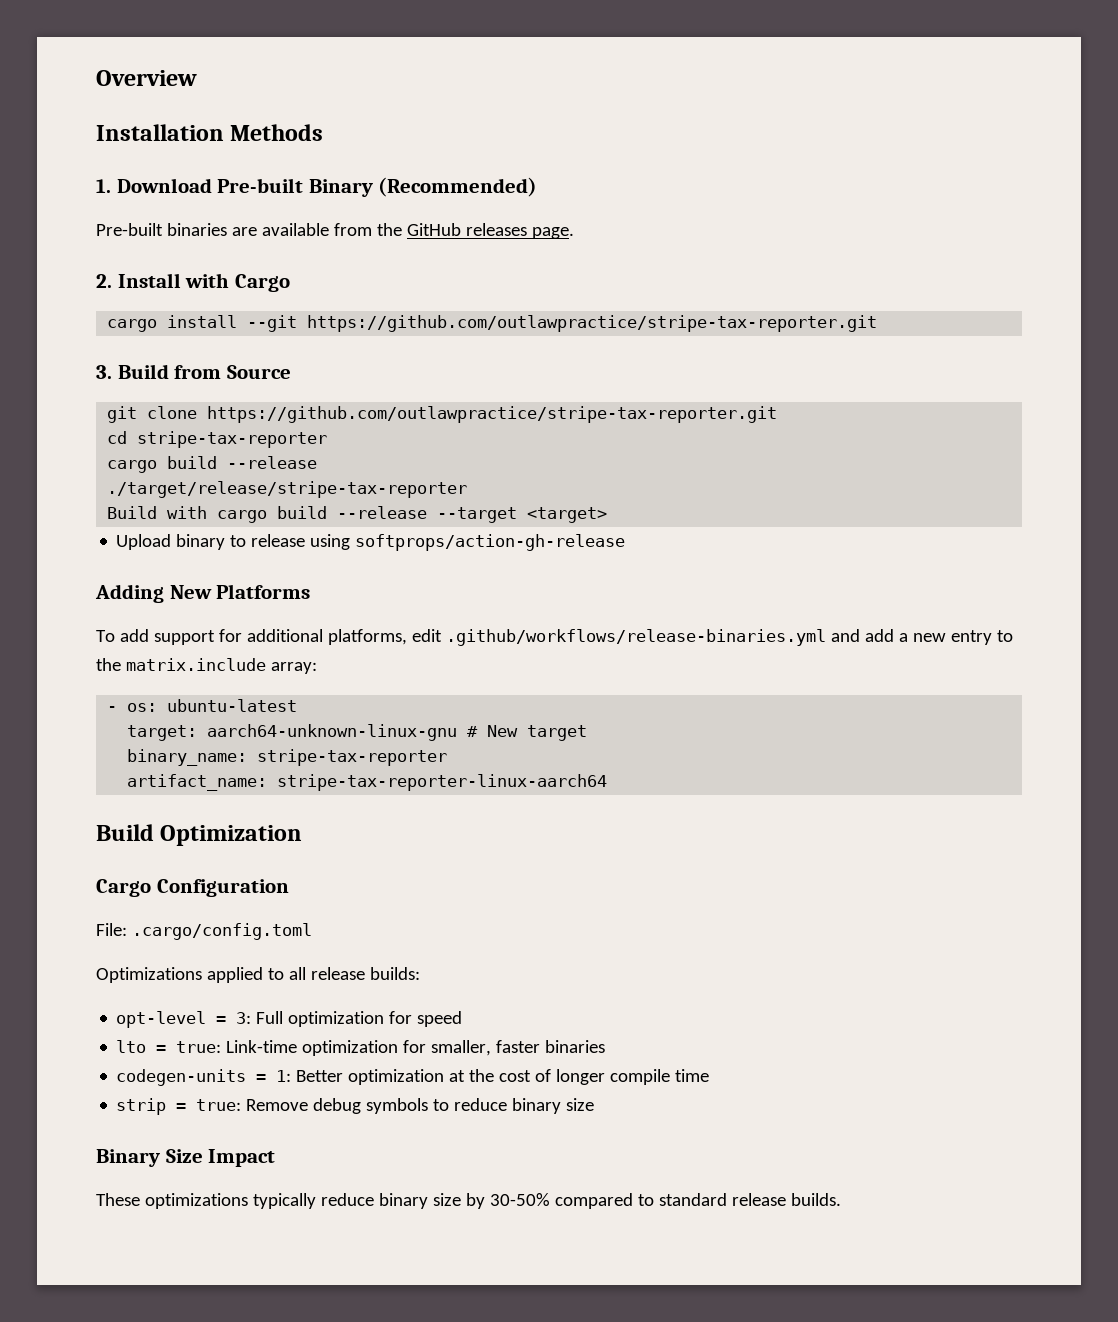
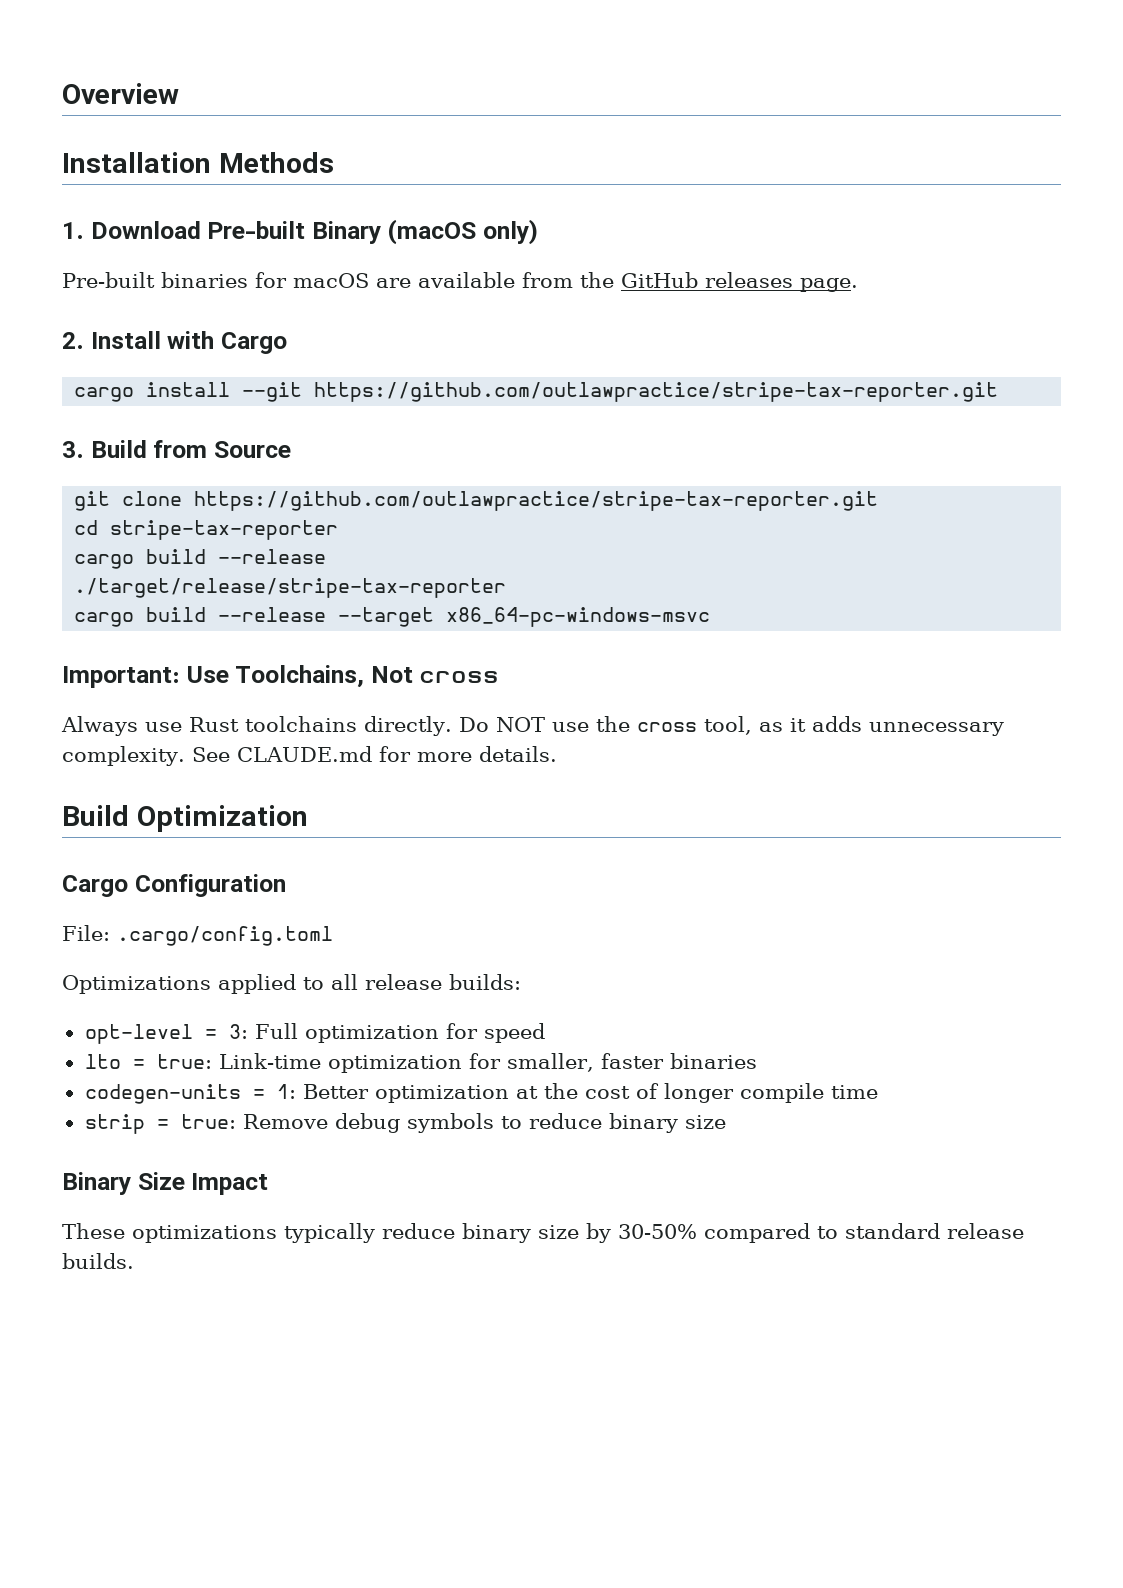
[378,177,538,197] (Recommended) -> [387,219,539,245] (macOS only)
(227, 229) none -> [255,272,369,288] for macOS
[107,506,208,519] Build with -> (507, 588) none
[527,507,608,523] [116,534,626,551] [95,584,311,603] [96,629,1013,646] [96,658,317,674] [107,699,298,712] [127,724,588,741] [127,749,448,766] [127,774,608,791] <target> // Upload binary to release using softprops/action-gh-release // Adding New Platforms // To add support for additional platforms, edit .github/workflows/release-binaries.yml and add a new entry to the matrix.include array: // - os: ubuntu-latest // target: aarch64-unknown-linux-gnu # New target // binary_name: stripe-tax-reporter // artifact_name: stripe-tax-reporter-linux-aarch64 -> [446,607,711,627] [62,665,500,688] [61,716,1004,736] [62,746,557,766] x86_64-pc-windows-msvc // Important: Use Toolchains, Not cross // Always use Rust toolchains directly. Do NOT use the cross tool, as it adds unnecessary complexity. See CLAUDE.md for more details.

